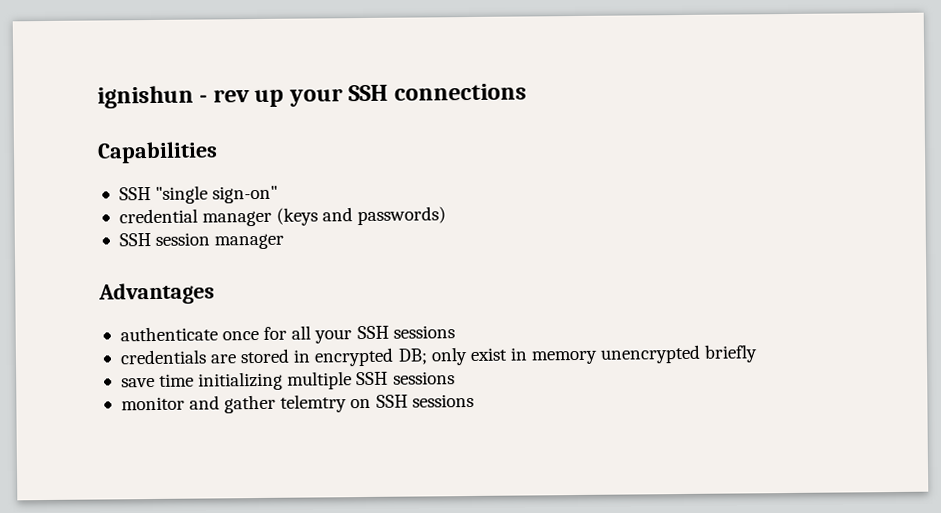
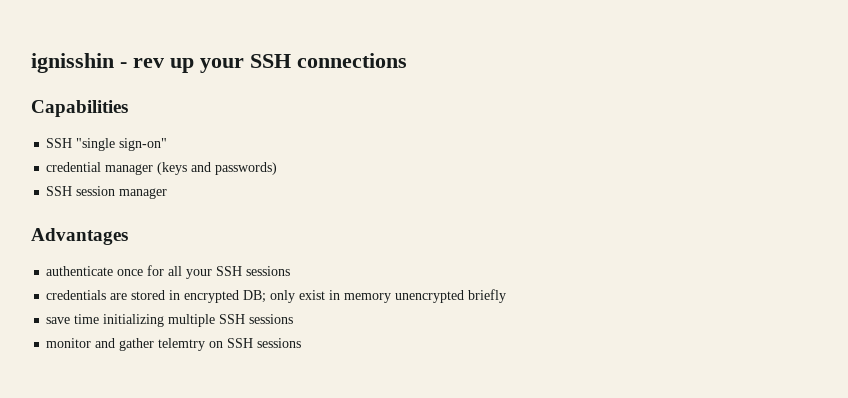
[97,85,194,109] ignishun -> [31,53,114,73] ignisshin

